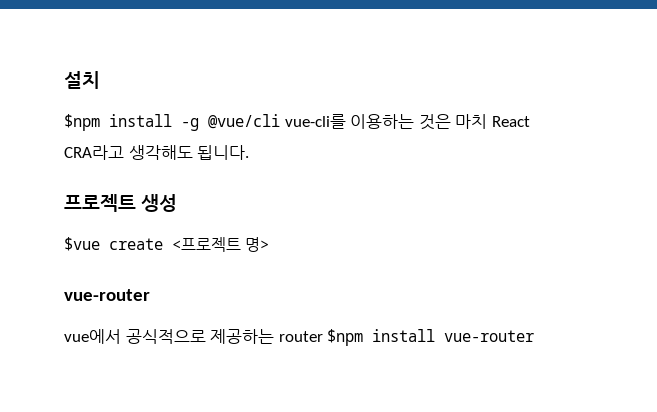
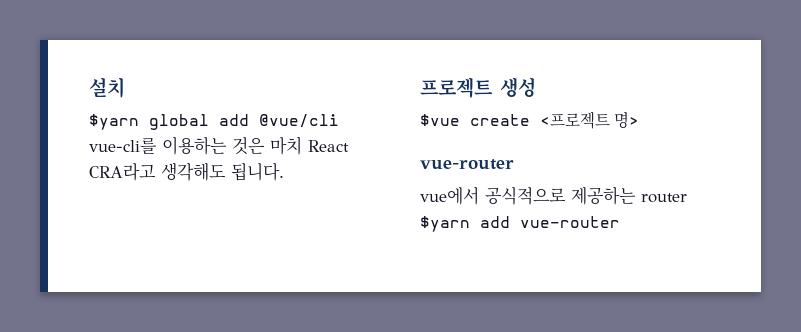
[64,114,199,131] $npm install -g -> [89,114,249,130] $yarn global add
[327,329,436,346] $npm install -> [420,216,510,232] $yarn add

